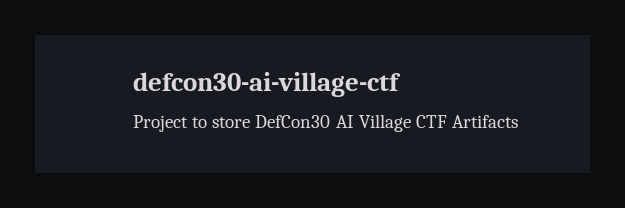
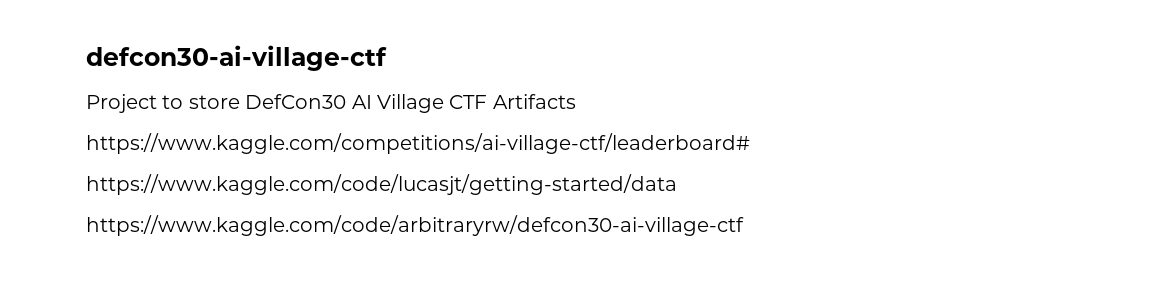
(518, 121) none -> [86,133,750,154] [86,174,677,195] [86,215,744,236] // https://www.kaggle.com/competitions/ai-village-ctf/leaderboard# // https://www.kaggle.com/code/lucasjt/getting-started/data // https://www.kaggle.com/code/arbitraryrw/defcon30-ai-village-ctf

